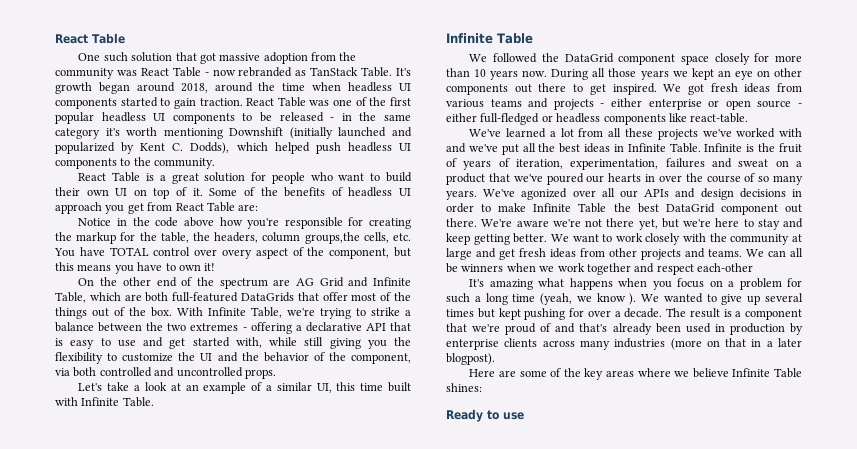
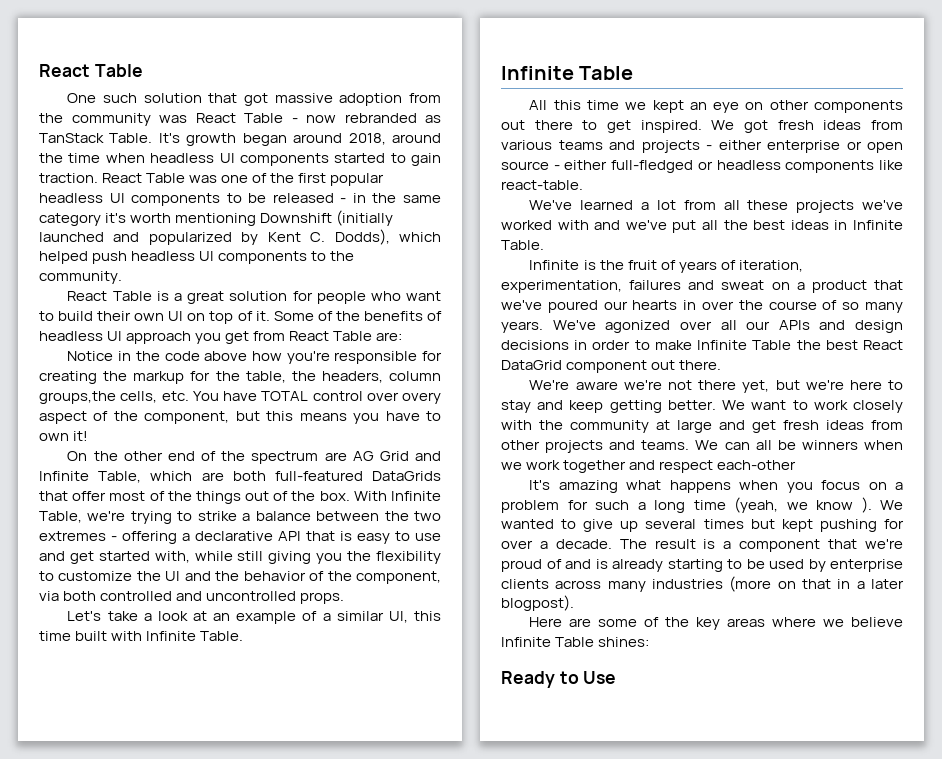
[469,53,802,65] [446,68,669,80] We followed the DataGrid component space closely for more than 10 years now. During all those years -> [529,100,620,110] All this time
(701, 148) none -> (544, 245) //
(659, 208) none -> [863,340,903,350] React
(477, 222) none -> (722, 365) //
[579,323,785,335] that's already been used in production -> [595,559,804,572] is already starting to be used
[503,412,524,420] use -> [583,671,617,684] Use

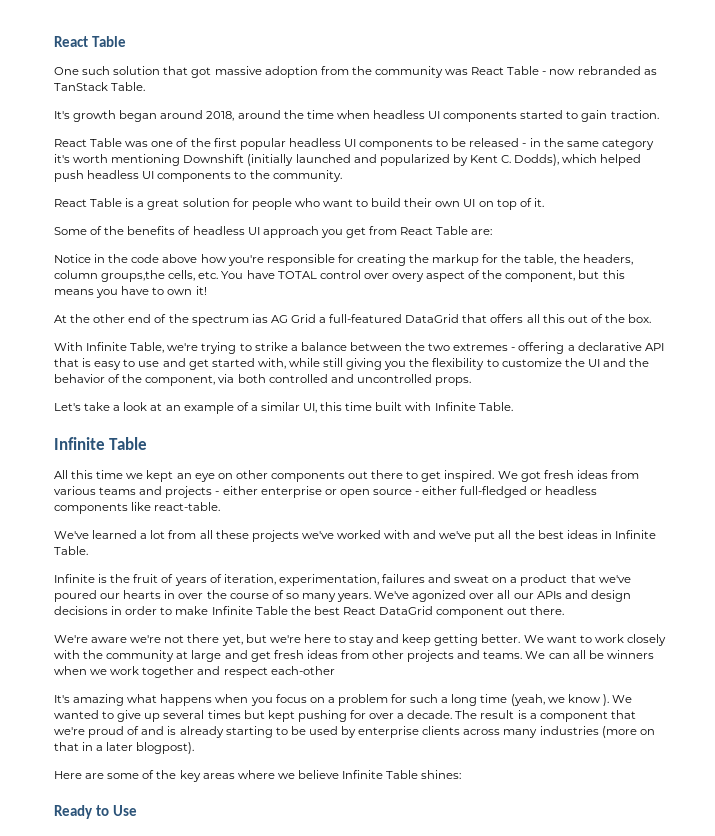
(153, 138) none -> (146, 86) //
(98, 178) none -> (659, 114) //
(270, 316) none -> (544, 202) //
[67,451,88,461] On -> [54,315,67,323] At
[324,452,347,461] are -> [251,314,268,323] ias
[415,451,442,461] [39,471,441,483] [39,491,241,504] and Infinite Table, which are both full-featured DataGrids that offer most of the things -> [319,314,565,323] a full-featured DataGrid that offers all this
(350, 496) none -> (652, 318) //

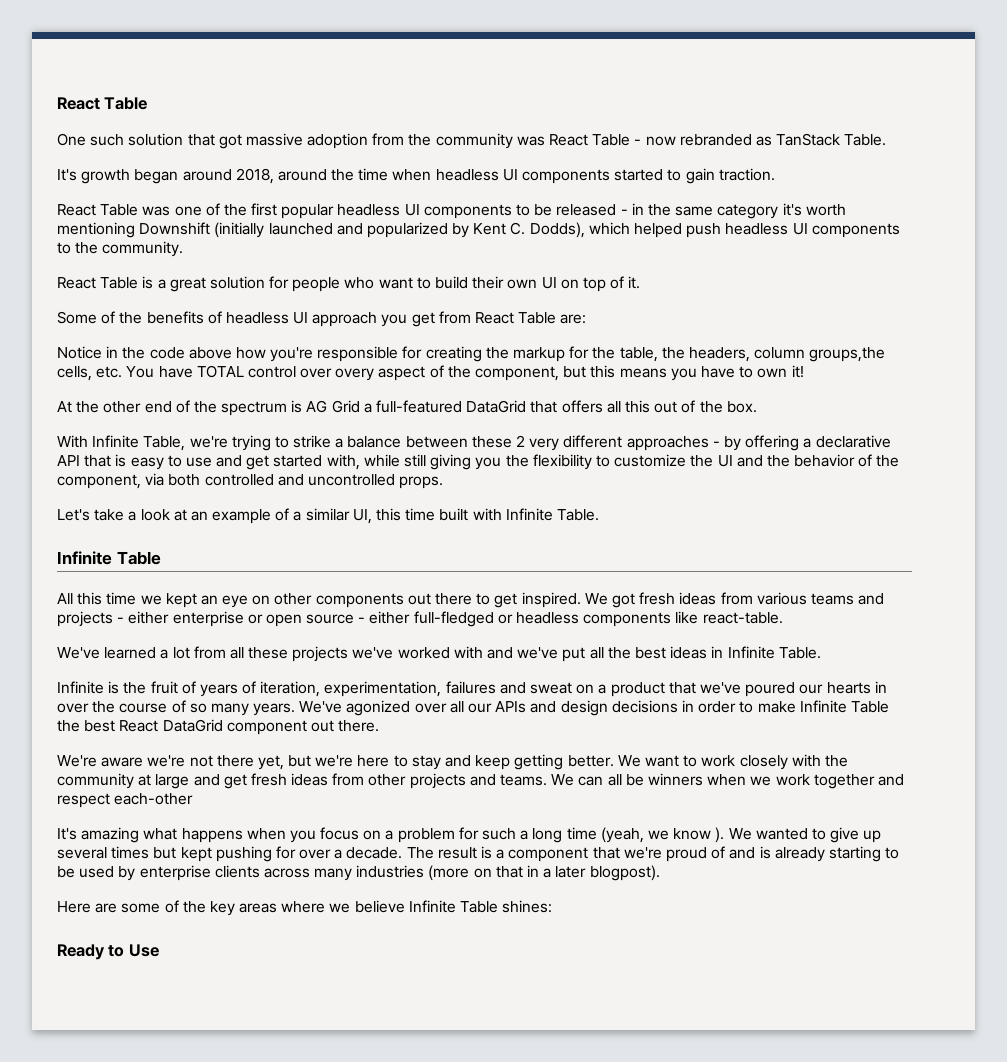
[251,314,268,323] ias -> [291,400,303,413] is
[405,342,516,351] the two extremes - -> [471,435,741,451] these 2 very different approaches - by

